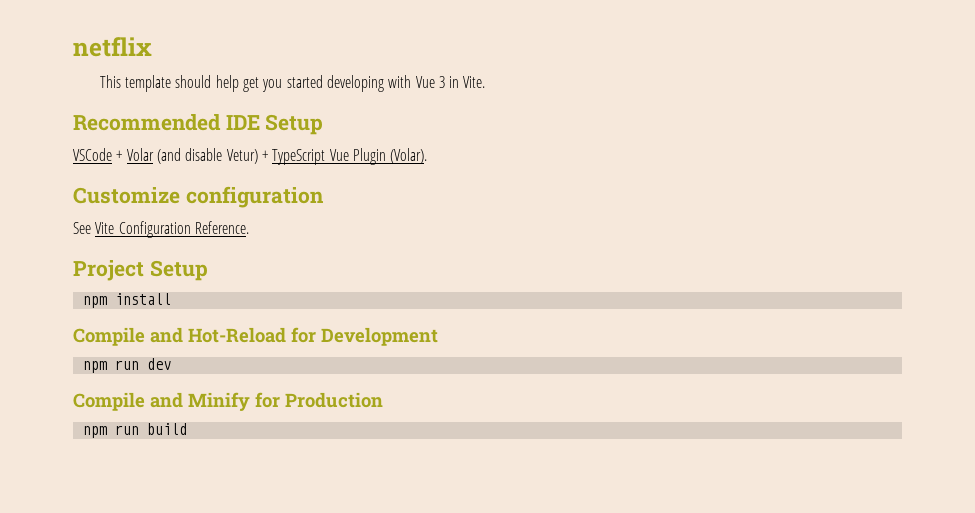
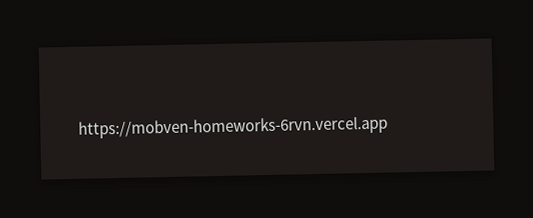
[73,37,152,57] [99,75,486,92] [73,114,324,135] [73,148,428,165] [73,186,324,208] [73,221,249,238] [73,260,208,281] [82,293,171,308] [73,327,438,346] [82,358,171,373] [73,392,383,411] [82,423,187,438] netflix // This template should help get you started developing with Vue 3 in Vite. // Recommended IDE Setup // VSCode + Volar (and disable Vetur) + TypeScript Vue Plugin (Volar). // Customize configuration // See Vite Configuration Reference. // Project Setup // npm install // Compile and Hot-Reload for Development // npm run dev // Compile and Minify for Production // npm run build -> [78,115,388,139] https://mobven-homeworks-6rvn.vercel.app

